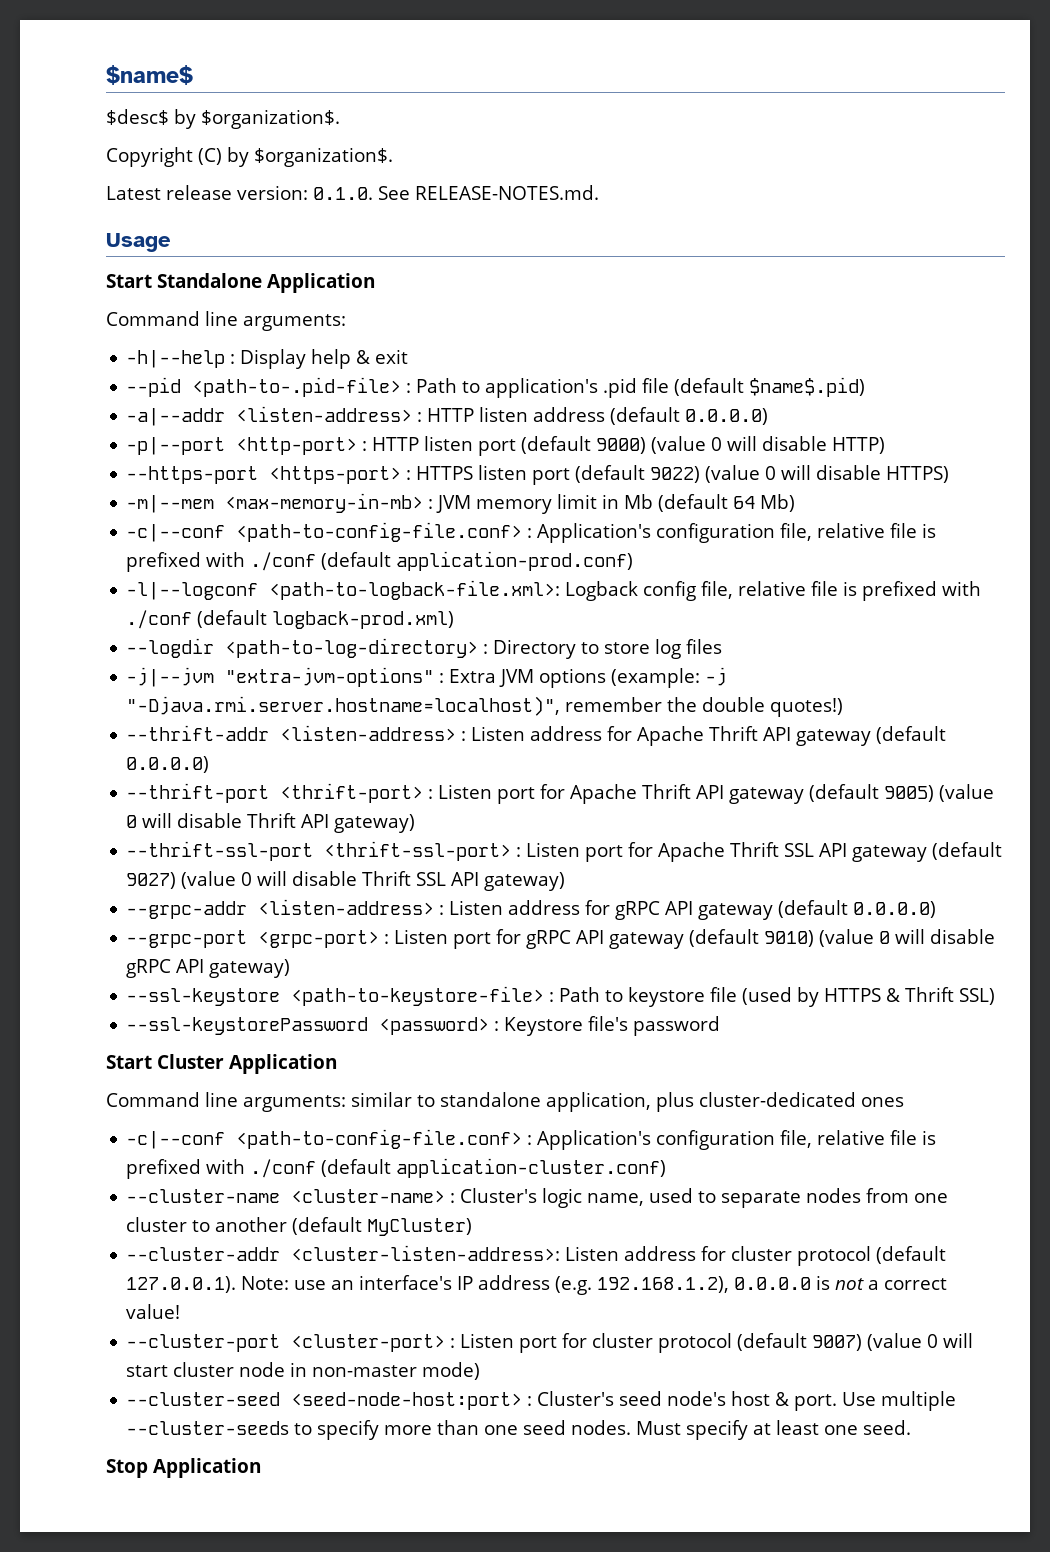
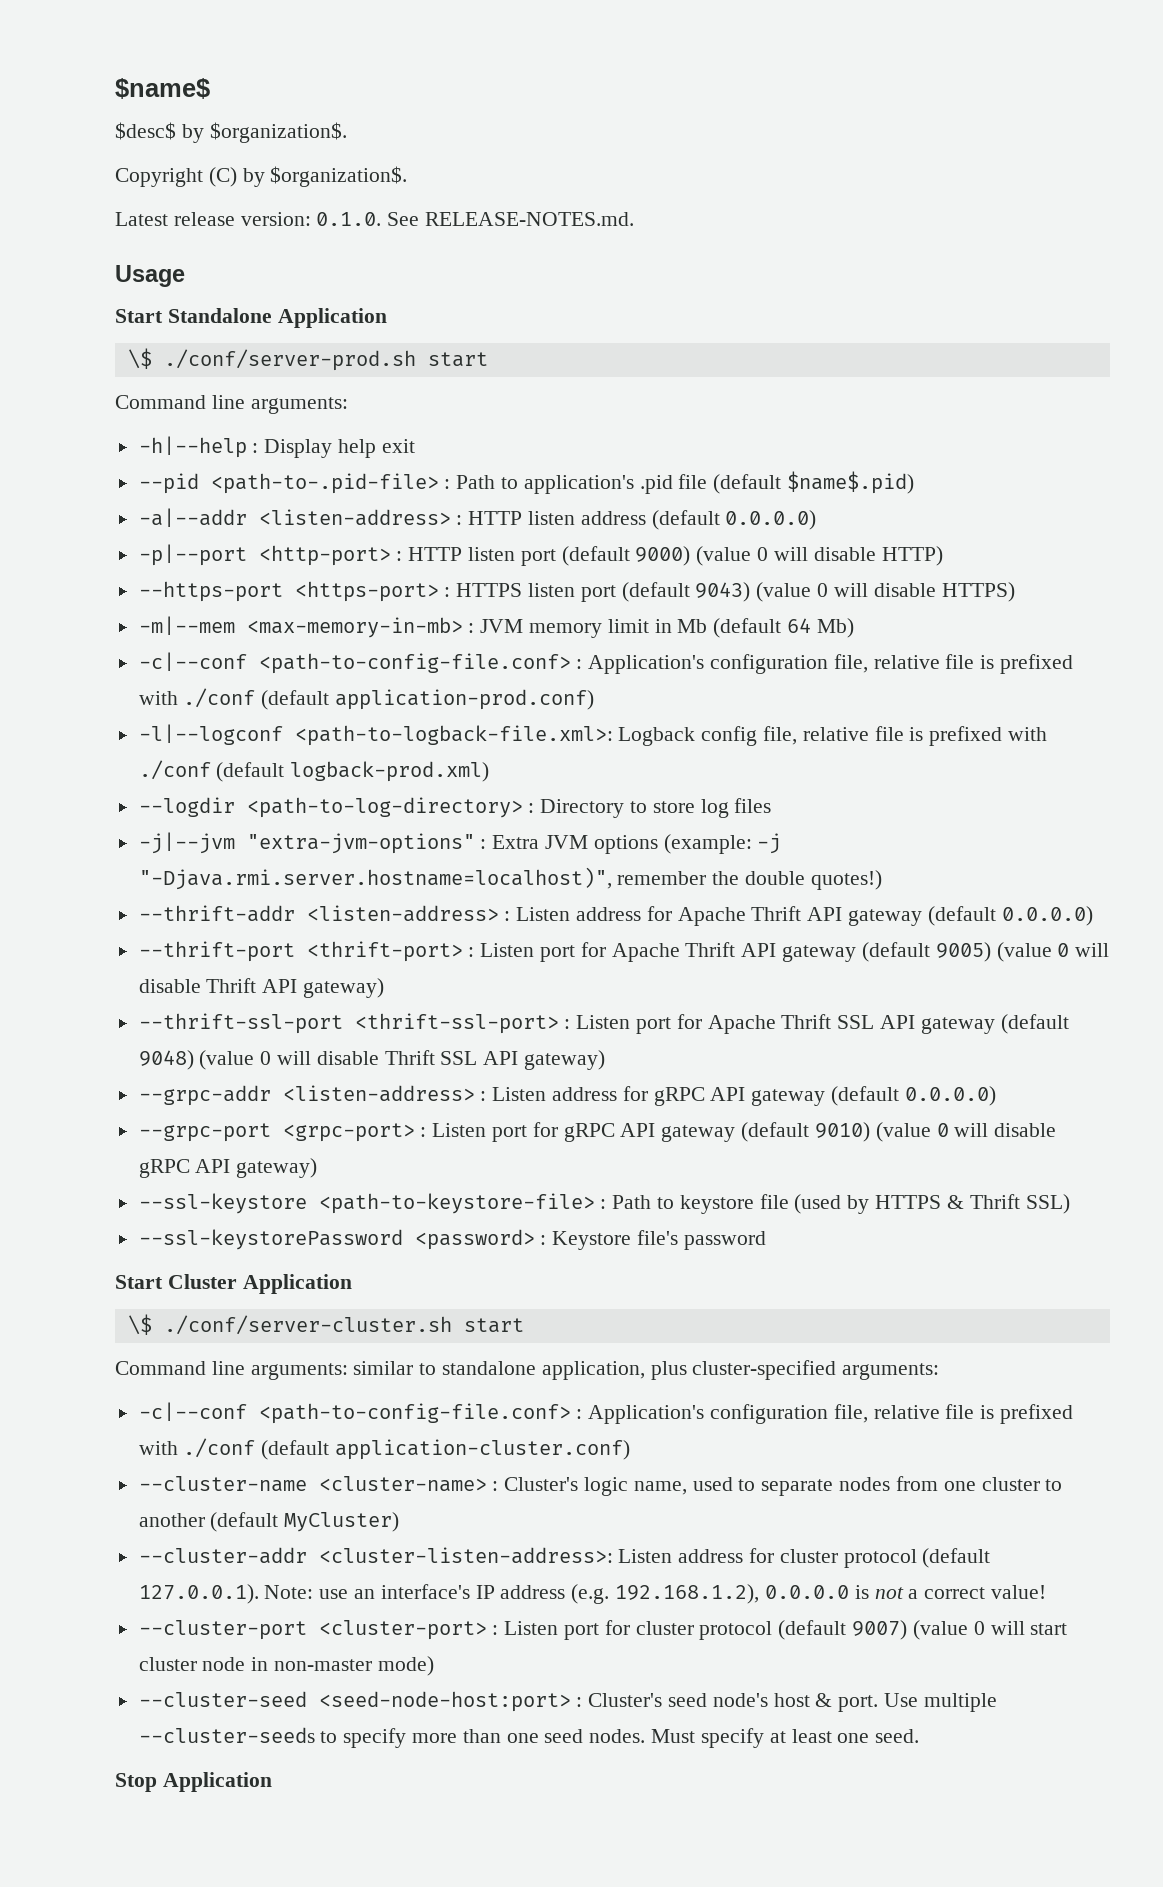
(375, 283) none -> [127,348,488,371] // \$ ./conf/server-prod.sh start
[356,350,371,364] & -> (377, 448) none
[650,466,701,483] 9022) -> [695,582,751,602] 9043)
[126,872,177,889] 9027) -> [138,1050,194,1070] 9048)
(337, 1064) none -> [127,1314,524,1335] // \$ ./conf/server-cluster.sh start
[699,1092,904,1107] cluster-dedicated ones -> [692,1360,940,1380] cluster-specified arguments:

